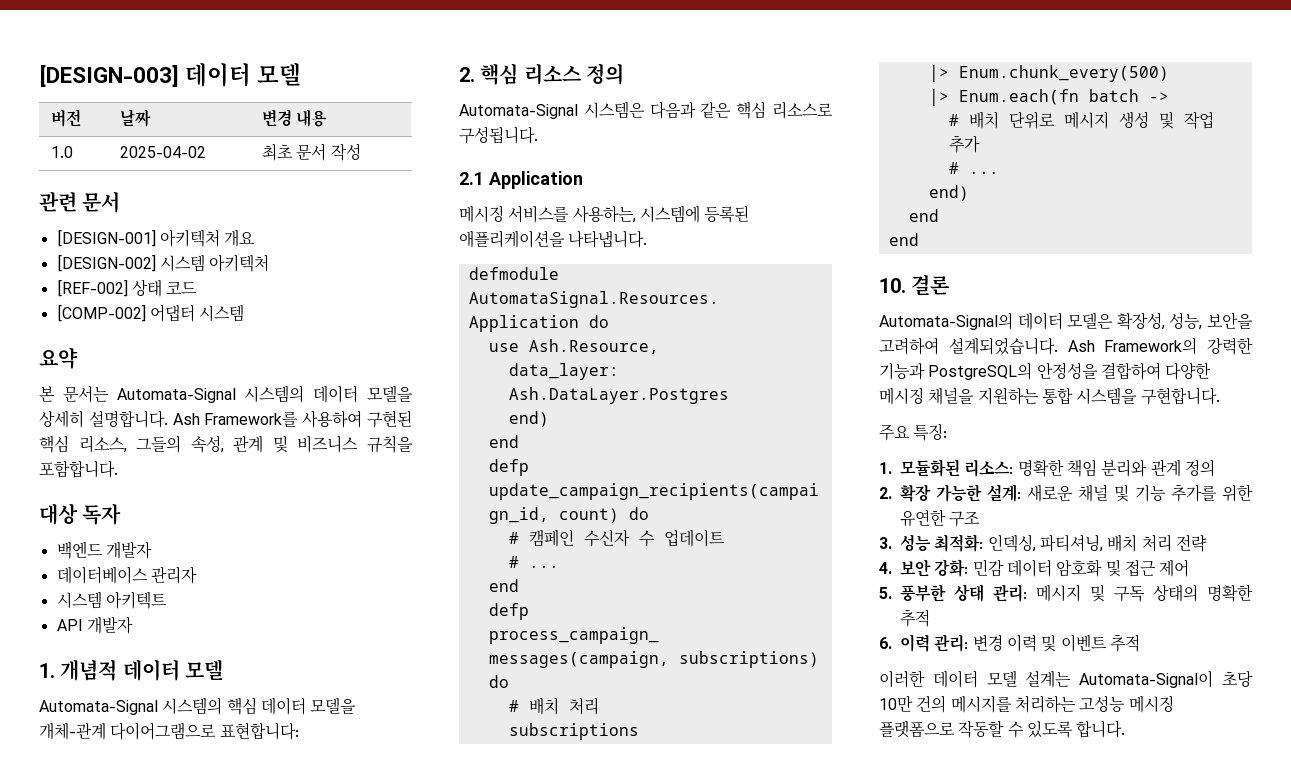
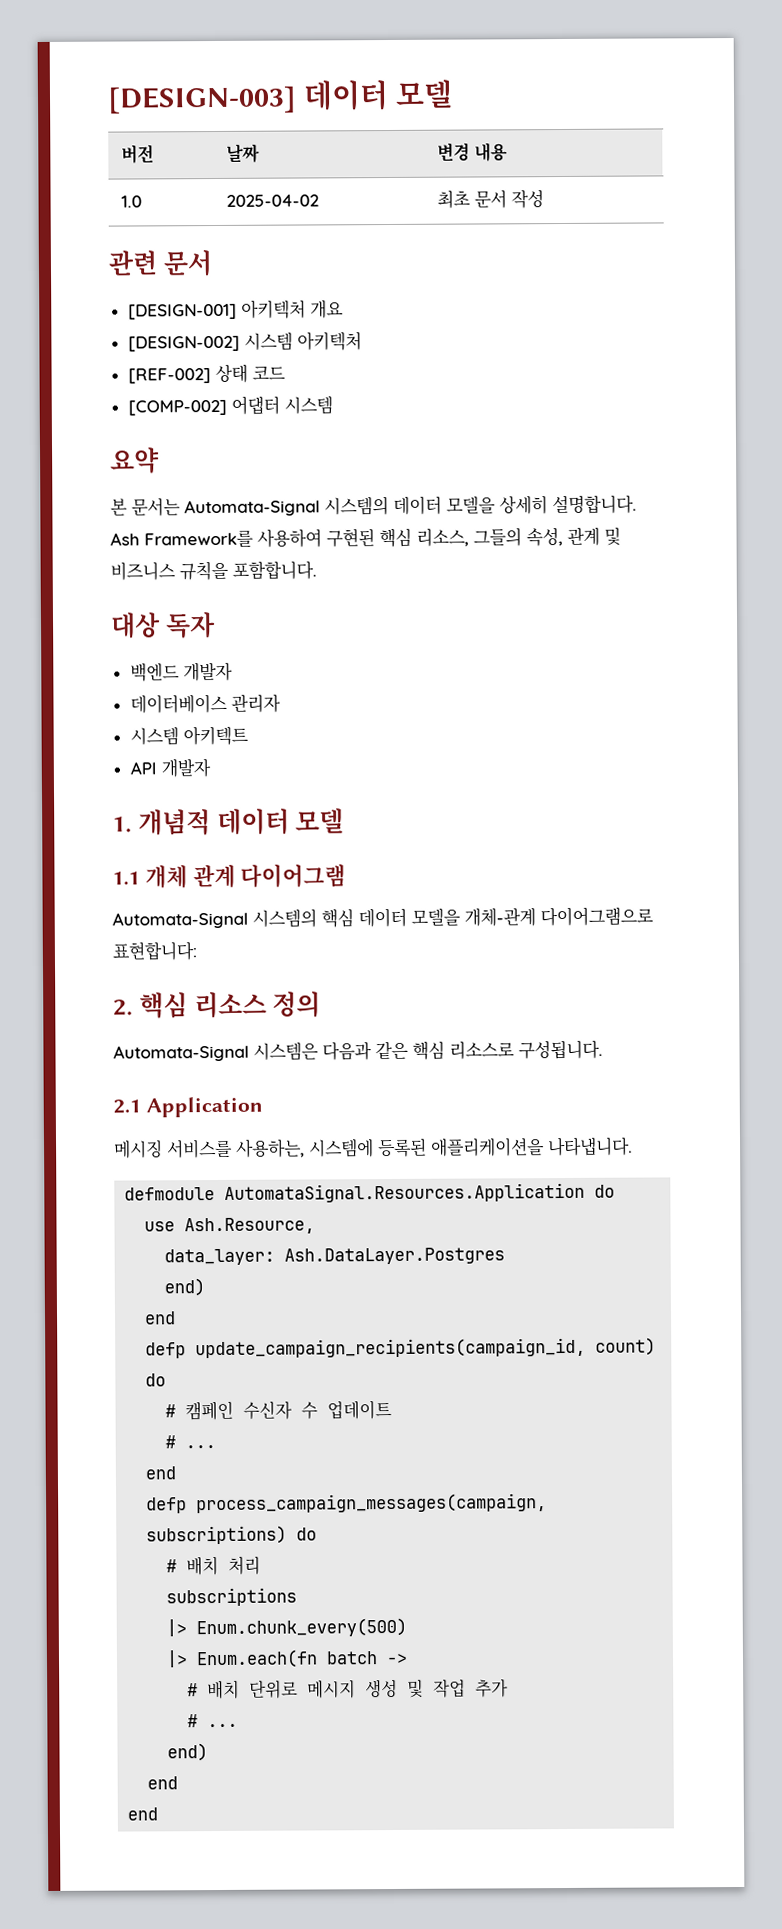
(224, 669) none -> [112,863,347,889] // 1.1 개체 관계 다이어그램
[879,274,950,296] [879,312,1253,330] [879,337,1253,355] [879,362,1212,380] [879,387,1220,405] [879,423,948,441] [879,459,1215,477] [879,484,1253,502] [900,509,981,527] [879,534,1207,552] [879,559,1190,577] [879,584,1253,602] [900,609,930,627] [879,634,1140,652] [879,670,1253,688] [879,695,1174,713] [879,720,1126,738] // 10. 결론 // Automata-Signal의 데이터 모델은 확장성, 성능, 보안을 고려하여 설계되었습니다. Ash Framework의 강력한 기능과 PostgreSQL의 안정성을 결합하여 다양한 메시징 채널을 지원하는 통합 시스템을 구현합니다. // 주요 특징: // 1. 모듈화된 리소스: 명확한 책임 분리와 관계 정의 // 2. 확장 가능한 설계: 새로운 채널 및 기능 추가를 위한 유연한 구조 // 3. 성능 최적화: 인덱싱, 파티셔닝, 배치 처리 전략 // 4. 보안 강화: 민감 데이터 암호화 및 접근 제어 // 5. 풍부한 상태 관리: 메시지 및 구독 상태의 명확한 추적 // 6. 이력 관리: 변경 이력 및 이벤트 추적 // 이러한 데이터 모델 설계는 Automata-Signal이 초당 10만 건의 메시지를 처리하는 고성능 메시징 플랫폼으로 작동할 수 있도록 합니다. -> (159, 1814) none

